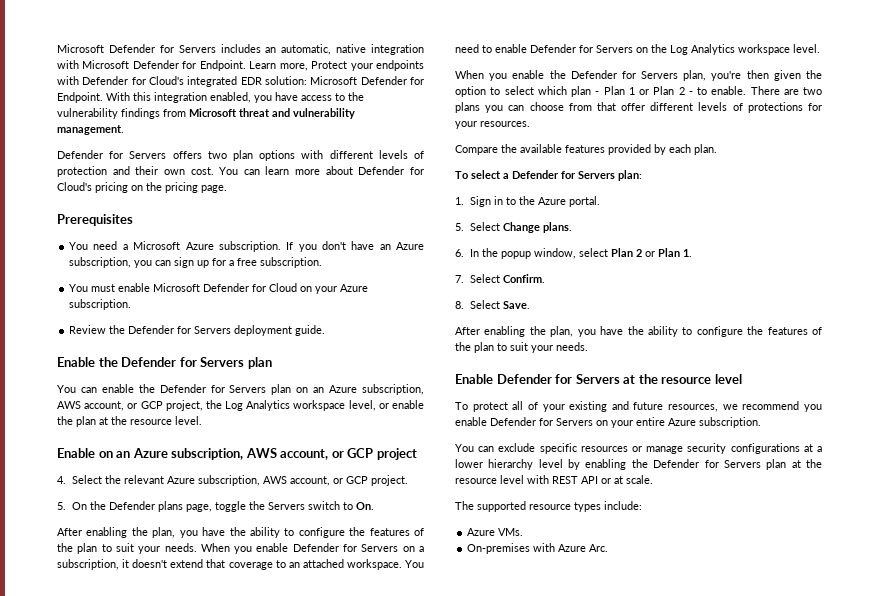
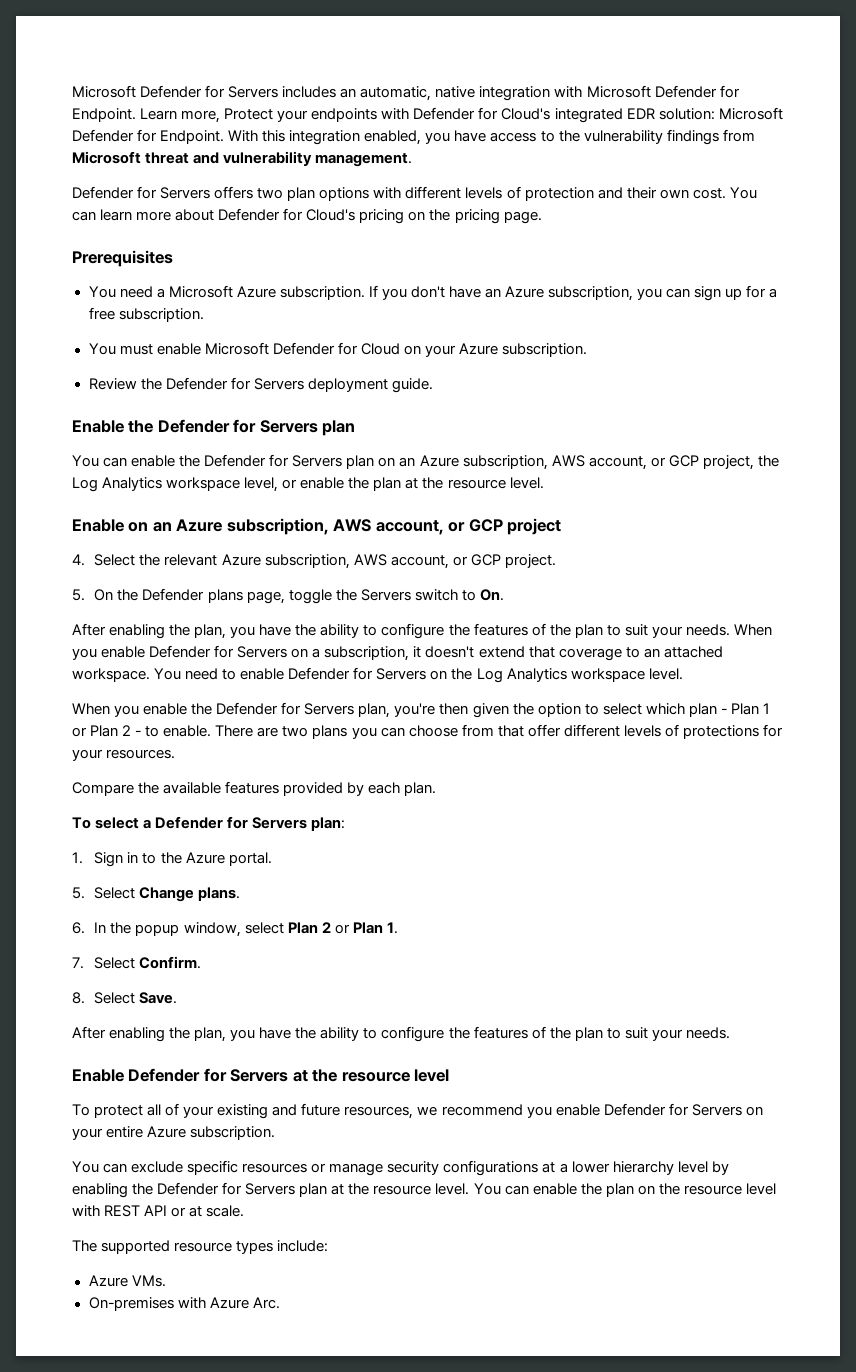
(497, 481) none -> [435,1183,742,1197] level. You can enable the plan on the resource

